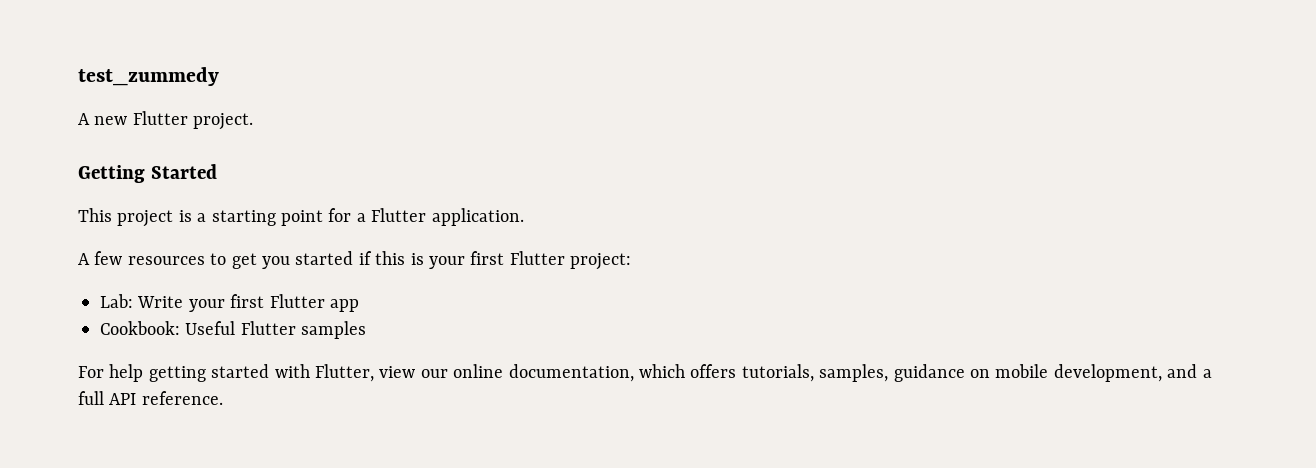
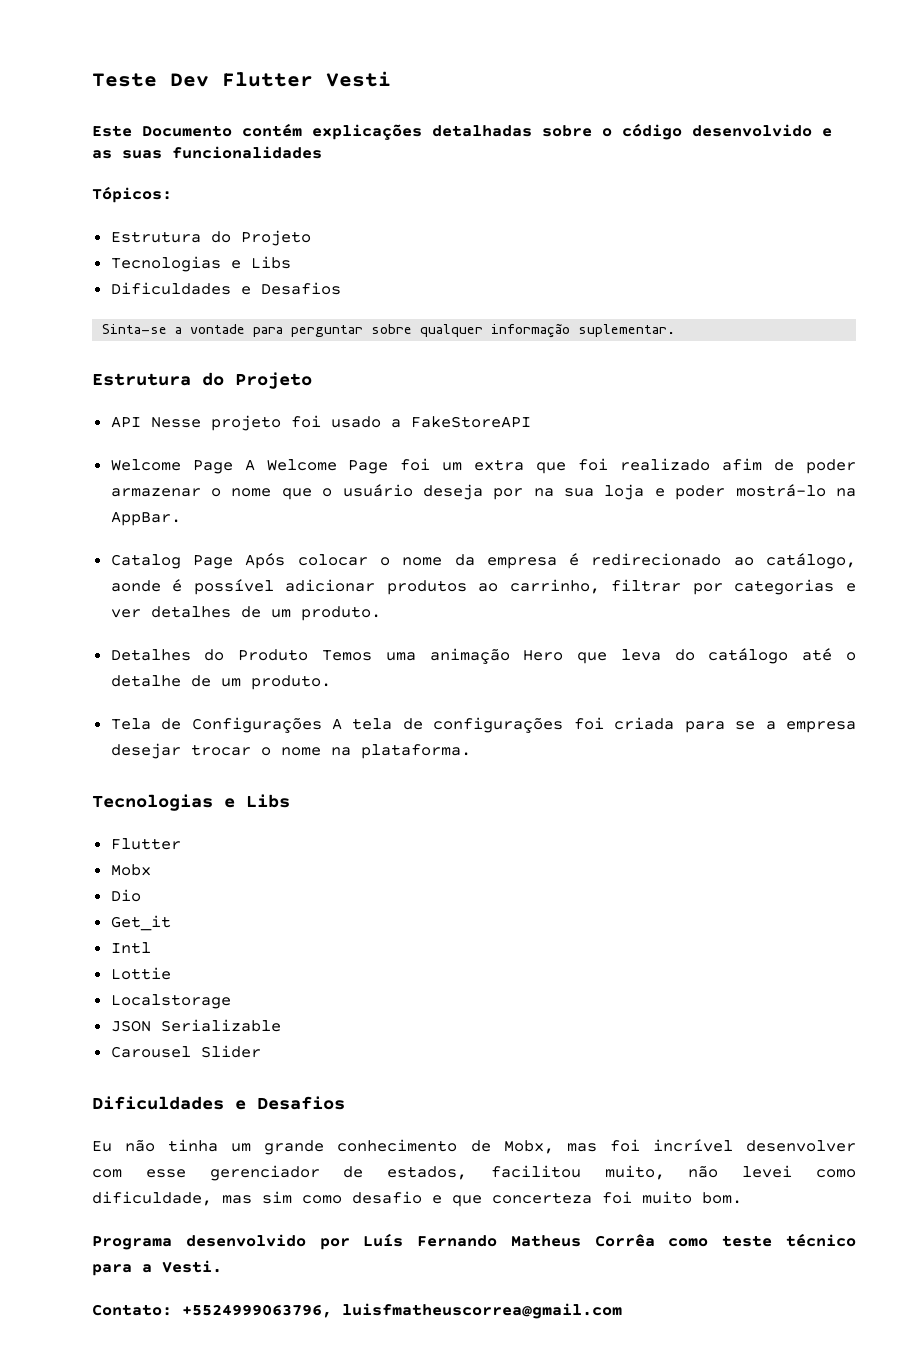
[78,67,219,86] [78,111,254,130] [78,164,217,183] [78,208,524,227] [78,251,632,270] [100,294,359,312] [100,321,367,339] [78,364,1212,382] [78,391,223,405] test_zummedy // A new Flutter project. // Getting Started // This project is a starting point for a Flutter application. // A few resources to get you started if this is your first Flutter project: // Lab: Write your first Flutter app // Cookbook: Useful Flutter samples // For help getting started with Flutter, view our online documentation, which offers tutorials, samples, guidance on mobile development, and a full API reference. -> [92,71,391,87] [92,123,832,140] [92,146,322,159] [92,186,172,203] [110,230,311,246] [110,256,291,272] [110,282,341,295] [102,323,676,338] [92,372,312,389] [110,415,531,431] [110,458,856,474] [110,484,856,500] [110,511,181,526] [110,553,856,569] [110,579,856,595] [110,606,381,621] [110,648,856,664] [110,675,331,690] [110,717,856,733] [110,743,471,759] [92,794,290,811] [110,838,181,850] [110,864,151,876] [110,889,141,902] [110,915,171,931] [110,942,151,954] [110,967,171,980] [110,994,231,1009] [110,1019,281,1032] [110,1045,261,1058] [92,1096,345,1110] [92,1139,856,1155] [92,1165,857,1181] [92,1191,742,1207] [92,1233,857,1250] [92,1260,222,1276] [92,1303,622,1319] Teste Dev Flutter Vesti // Este Documento contém explicações detalhadas sobre o código desenvolvido e as suas funcionalidades // Tópicos: // Estrutura do Projeto // Tecnologias e Libs // Dificuldades e Desafios // Sinta-se a vontade para perguntar sobre qualquer informação suplementar. // Estrutura do Projeto // API Nesse projeto foi usado a FakeStoreAPI // Welcome Page A Welcome Page foi um extra que foi realizado afim de poder armazenar o nome que o usuário deseja por na sua loja e poder mostrá-lo na AppBar. // Catalog Page Após colocar o nome da empresa é redirecionado ao catálogo, aonde é possível adicionar produtos ao carrinho, filtrar por categorias e ver detalhes de um produto. // Detalhes do Produto Temos uma animação Hero que leva do catálogo até o detalhe de um produto. // Tela de Configurações A tela de configurações foi criada para se a empresa desejar trocar o nome na plataforma. // Tecnologias e Libs // Flutter // Mobx // Dio // Get_it // Intl // Lottie // Localstorage // JSON Serializable // Carousel Slider // Dificuldades e Desafios // Eu não tinha um grande conhecimento de Mobx, mas foi incrível desenvolver com esse gerenciador de estados, facilitou muito, não levei como dificuldade, mas sim como desafio e que concerteza foi muito bom. // Programa desenvolvido por Luís Fernando Matheus Corrêa como teste técnico para a Vesti. // Contato: +5524999063796, luisfmatheuscorrea@gmail.com

